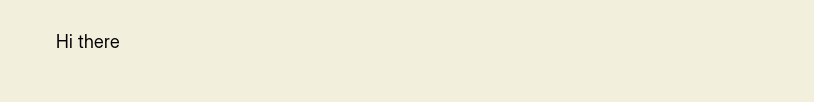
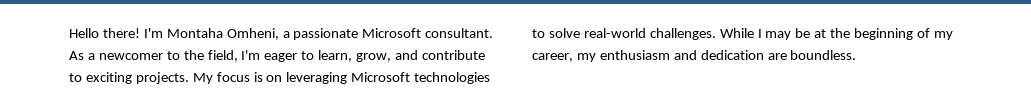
[56,34,120,48] Hi there -> [69,28,494,40] [69,50,485,62] [69,72,491,84] [532,28,953,40] [532,50,857,62] Hello there! I'm Montaha Omheni, a passionate Microsoft consultant. As a newcomer to the field, I'm eager to learn, grow, and contribute to exciting projects. My focus is on leveraging Microsoft technologies to solve real-world challenges. While I may be at the beginning of my career, my enthusiasm and dedication are boundless.

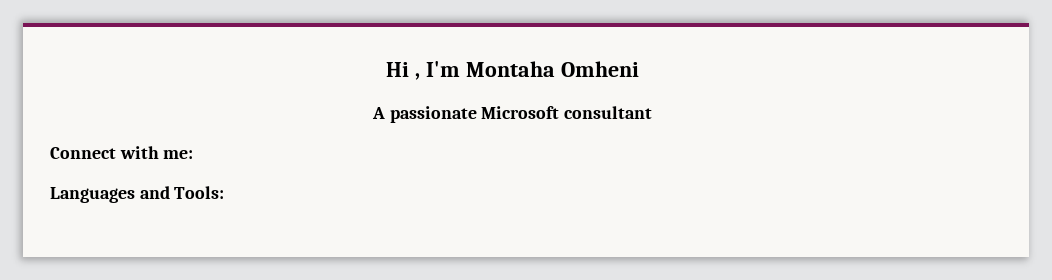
[69,28,494,40] [69,50,485,62] [69,72,491,84] [532,28,953,40] [532,50,857,62] Hello there! I'm Montaha Omheni, a passionate Microsoft consultant. As a newcomer to the field, I'm eager to learn, grow, and contribute to exciting projects. My focus is on leveraging Microsoft technologies to solve real-world challenges. While I may be at the beginning of my career, my enthusiasm and dedication are boundless. -> [386,61,639,80] [371,106,653,123] [50,146,194,159] [50,186,225,203] Hi , I'm Montaha Omheni // A passionate Microsoft consultant // Connect with me: // Languages and Tools:

